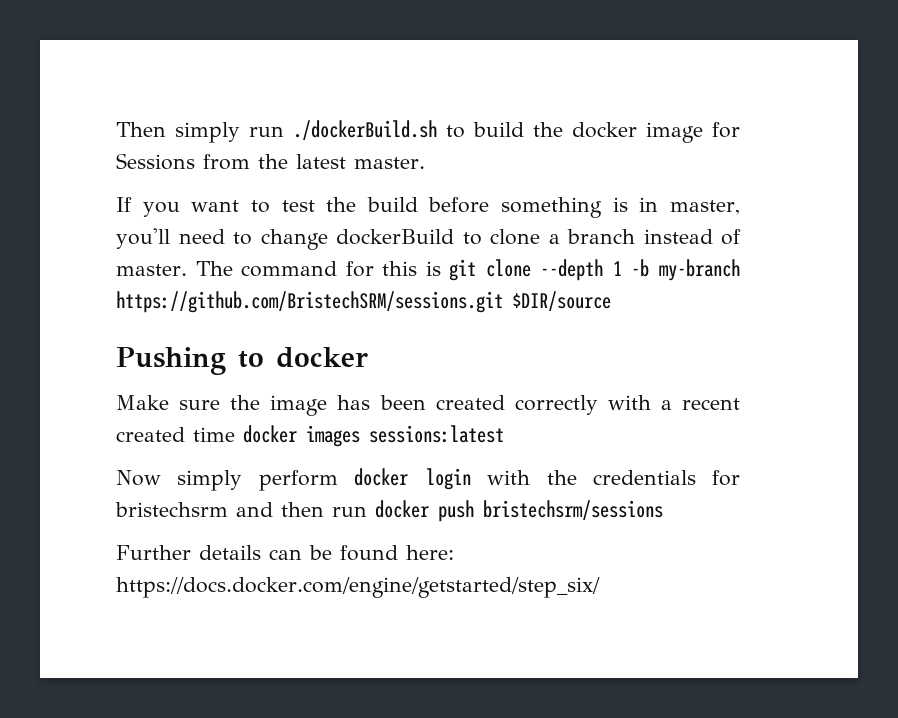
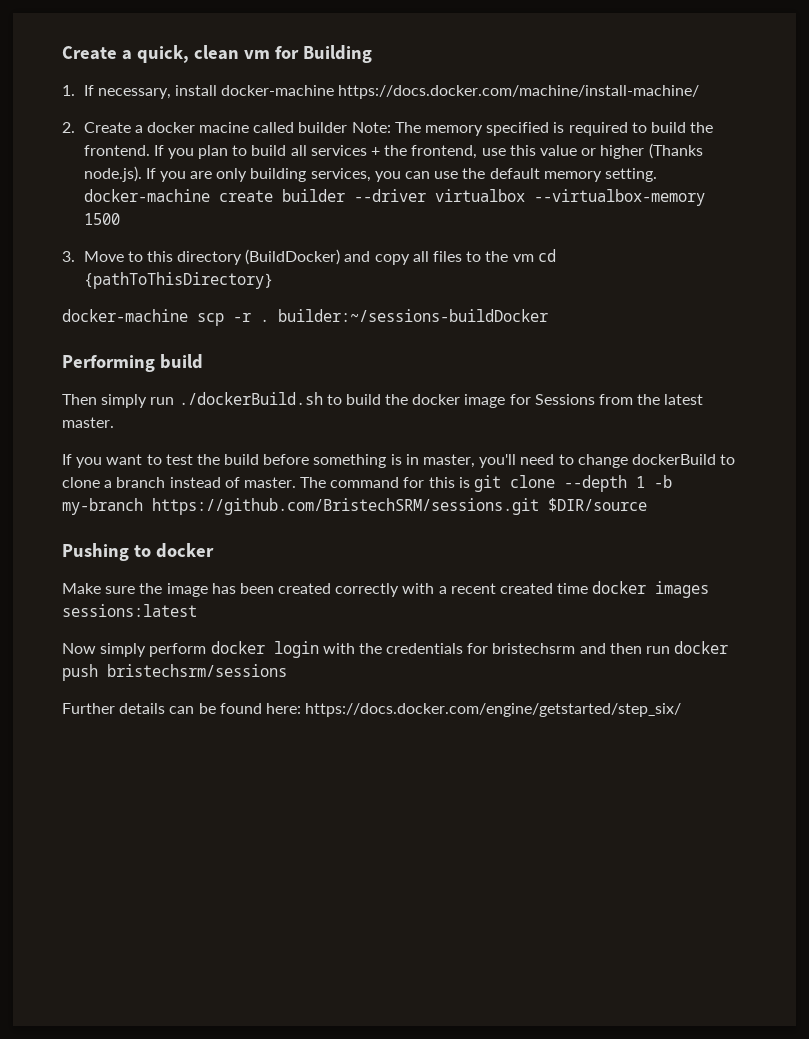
(116, 129) none -> [62,45,372,63] [62,85,700,99] [62,122,714,136] [83,143,703,159] [83,166,657,182] [83,189,705,206] [83,213,120,225] [62,249,556,265] [83,272,273,289] [62,309,548,326] [62,354,203,372] Create a quick, clean vm for Building // 1. If necessary, install docker-machine https://docs.docker.com/machine/install-machine/ // 2. Create a docker macine called builder Note: The memory specified is required to build the frontend. If you plan to build all services + the frontend, use this value or higher (Thanks node.js). If you are only building services, you can use the default memory setting. docker-machine create builder --driver virtualbox --virtualbox-memory 1500 // 3. Move to this directory (BuildDocker) and copy all files to the vm cd {pathToThisDirectory} // docker-machine scp -r . builder:~/sessions-buildDocker // Performing build //

